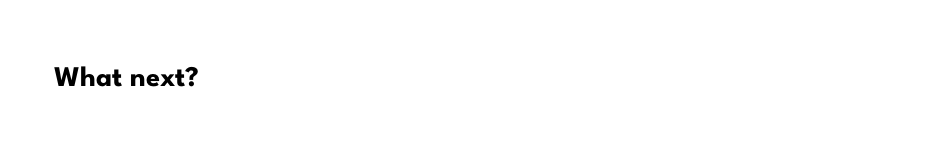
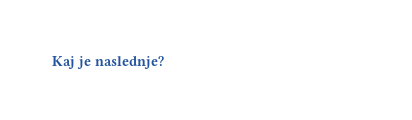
[54,66,199,87] What next? -> [52,56,164,69] Kaj je naslednje?

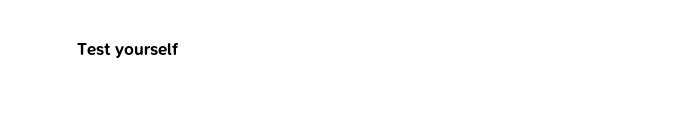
[52,56,164,69] Kaj je naslednje? -> [77,42,179,58] Test yourself

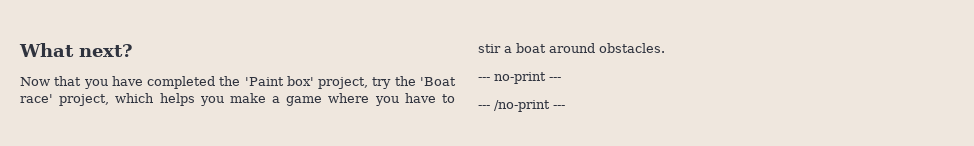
[77,42,179,58] Test yourself -> [19,43,133,57] [20,76,456,89] [20,93,456,106] [478,43,665,53] [478,72,561,84] [478,100,565,112] What next? // Now that you have completed the 'Paint box' project, try the 'Boat race' project, which helps you make a game where you have to stir a boat around obstacles. // --- no-print --- // --- /no-print ---

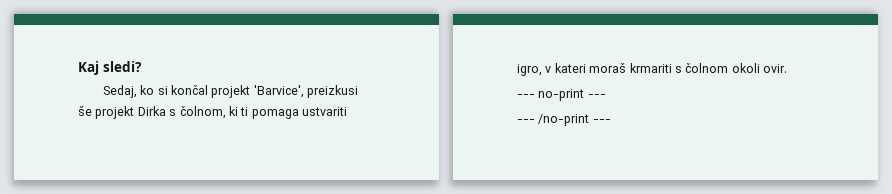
[19,43,133,57] [20,76,456,89] [20,93,456,106] [478,43,665,53] What next? // Now that you have completed the 'Paint box' project, try the 'Boat race' project, which helps you make a game where you have to stir a boat around obstacles. -> [78,61,142,75] [102,85,358,98] [78,106,347,119] [517,63,787,76] Kaj sledi? // Sedaj, ko si končal projekt 'Barvice', preizkusi še projekt Dirka s čolnom, ki ti pomaga ustvariti igro, v kateri moraš krmariti s čolnom okoli ovir.

